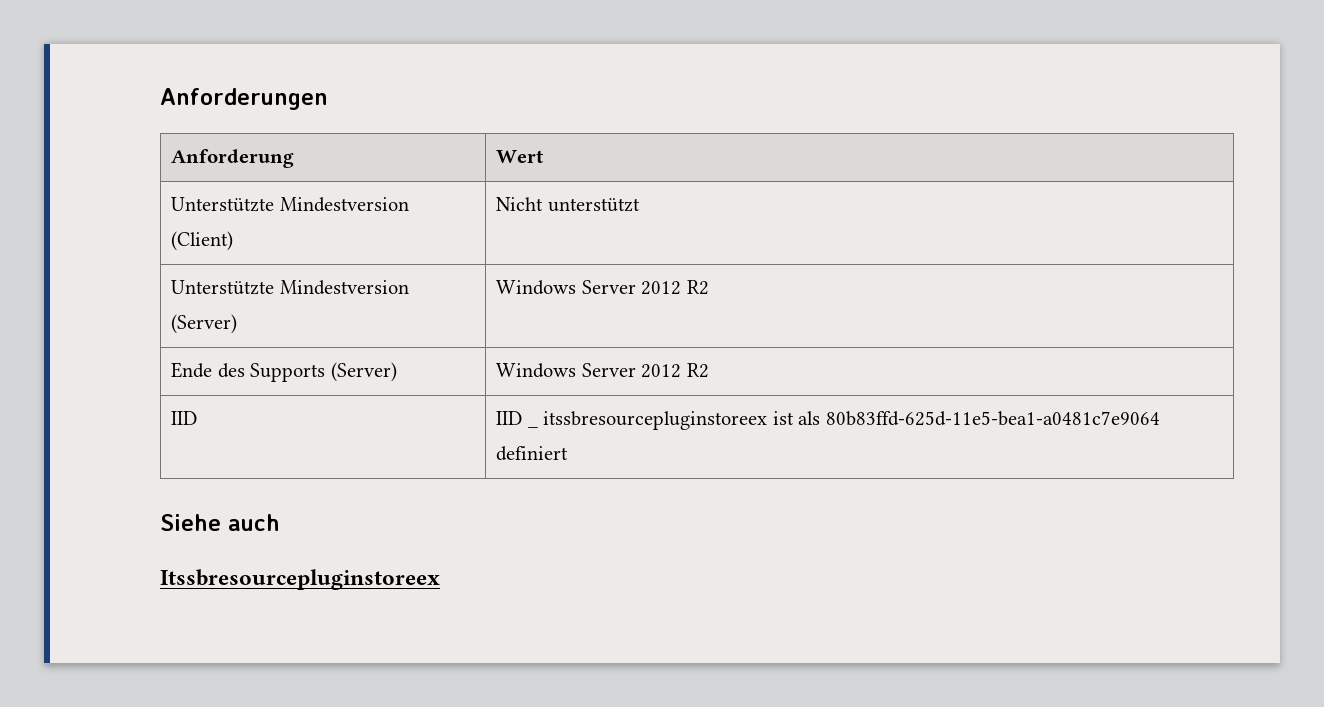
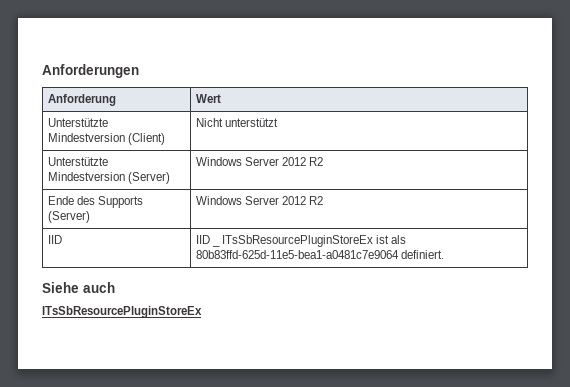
[543,411,768,430] itssbresourcepluginstoreex -> [222,235,374,247] ITsSbResourcePluginStoreEx
[496,446,569,461] definiert -> [400,250,444,259] definiert.
[160,569,440,590] Itssbresourcepluginstoreex -> [42,306,202,318] ITsSbResourcePluginStoreEx

